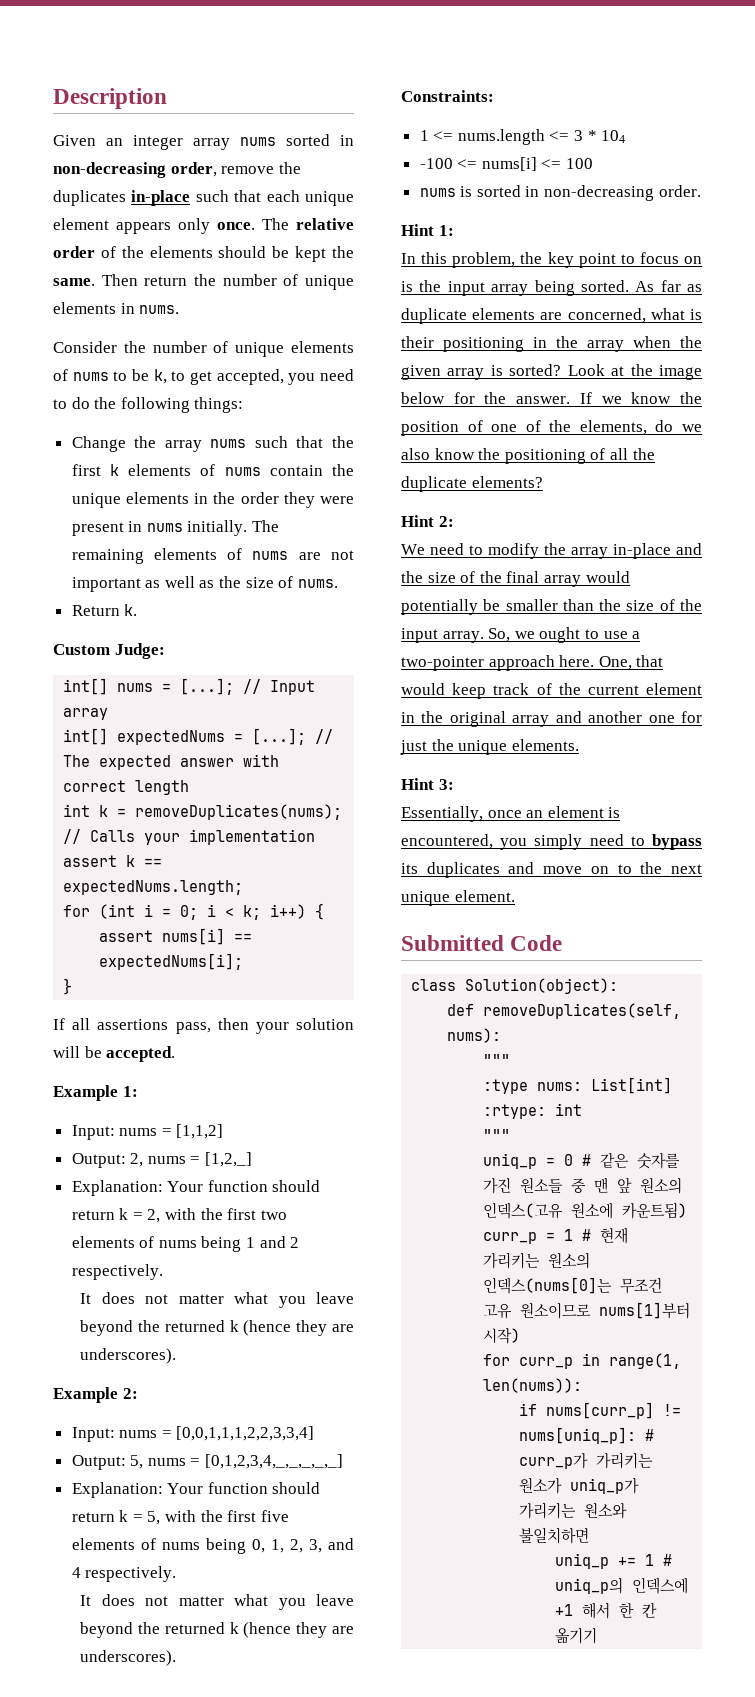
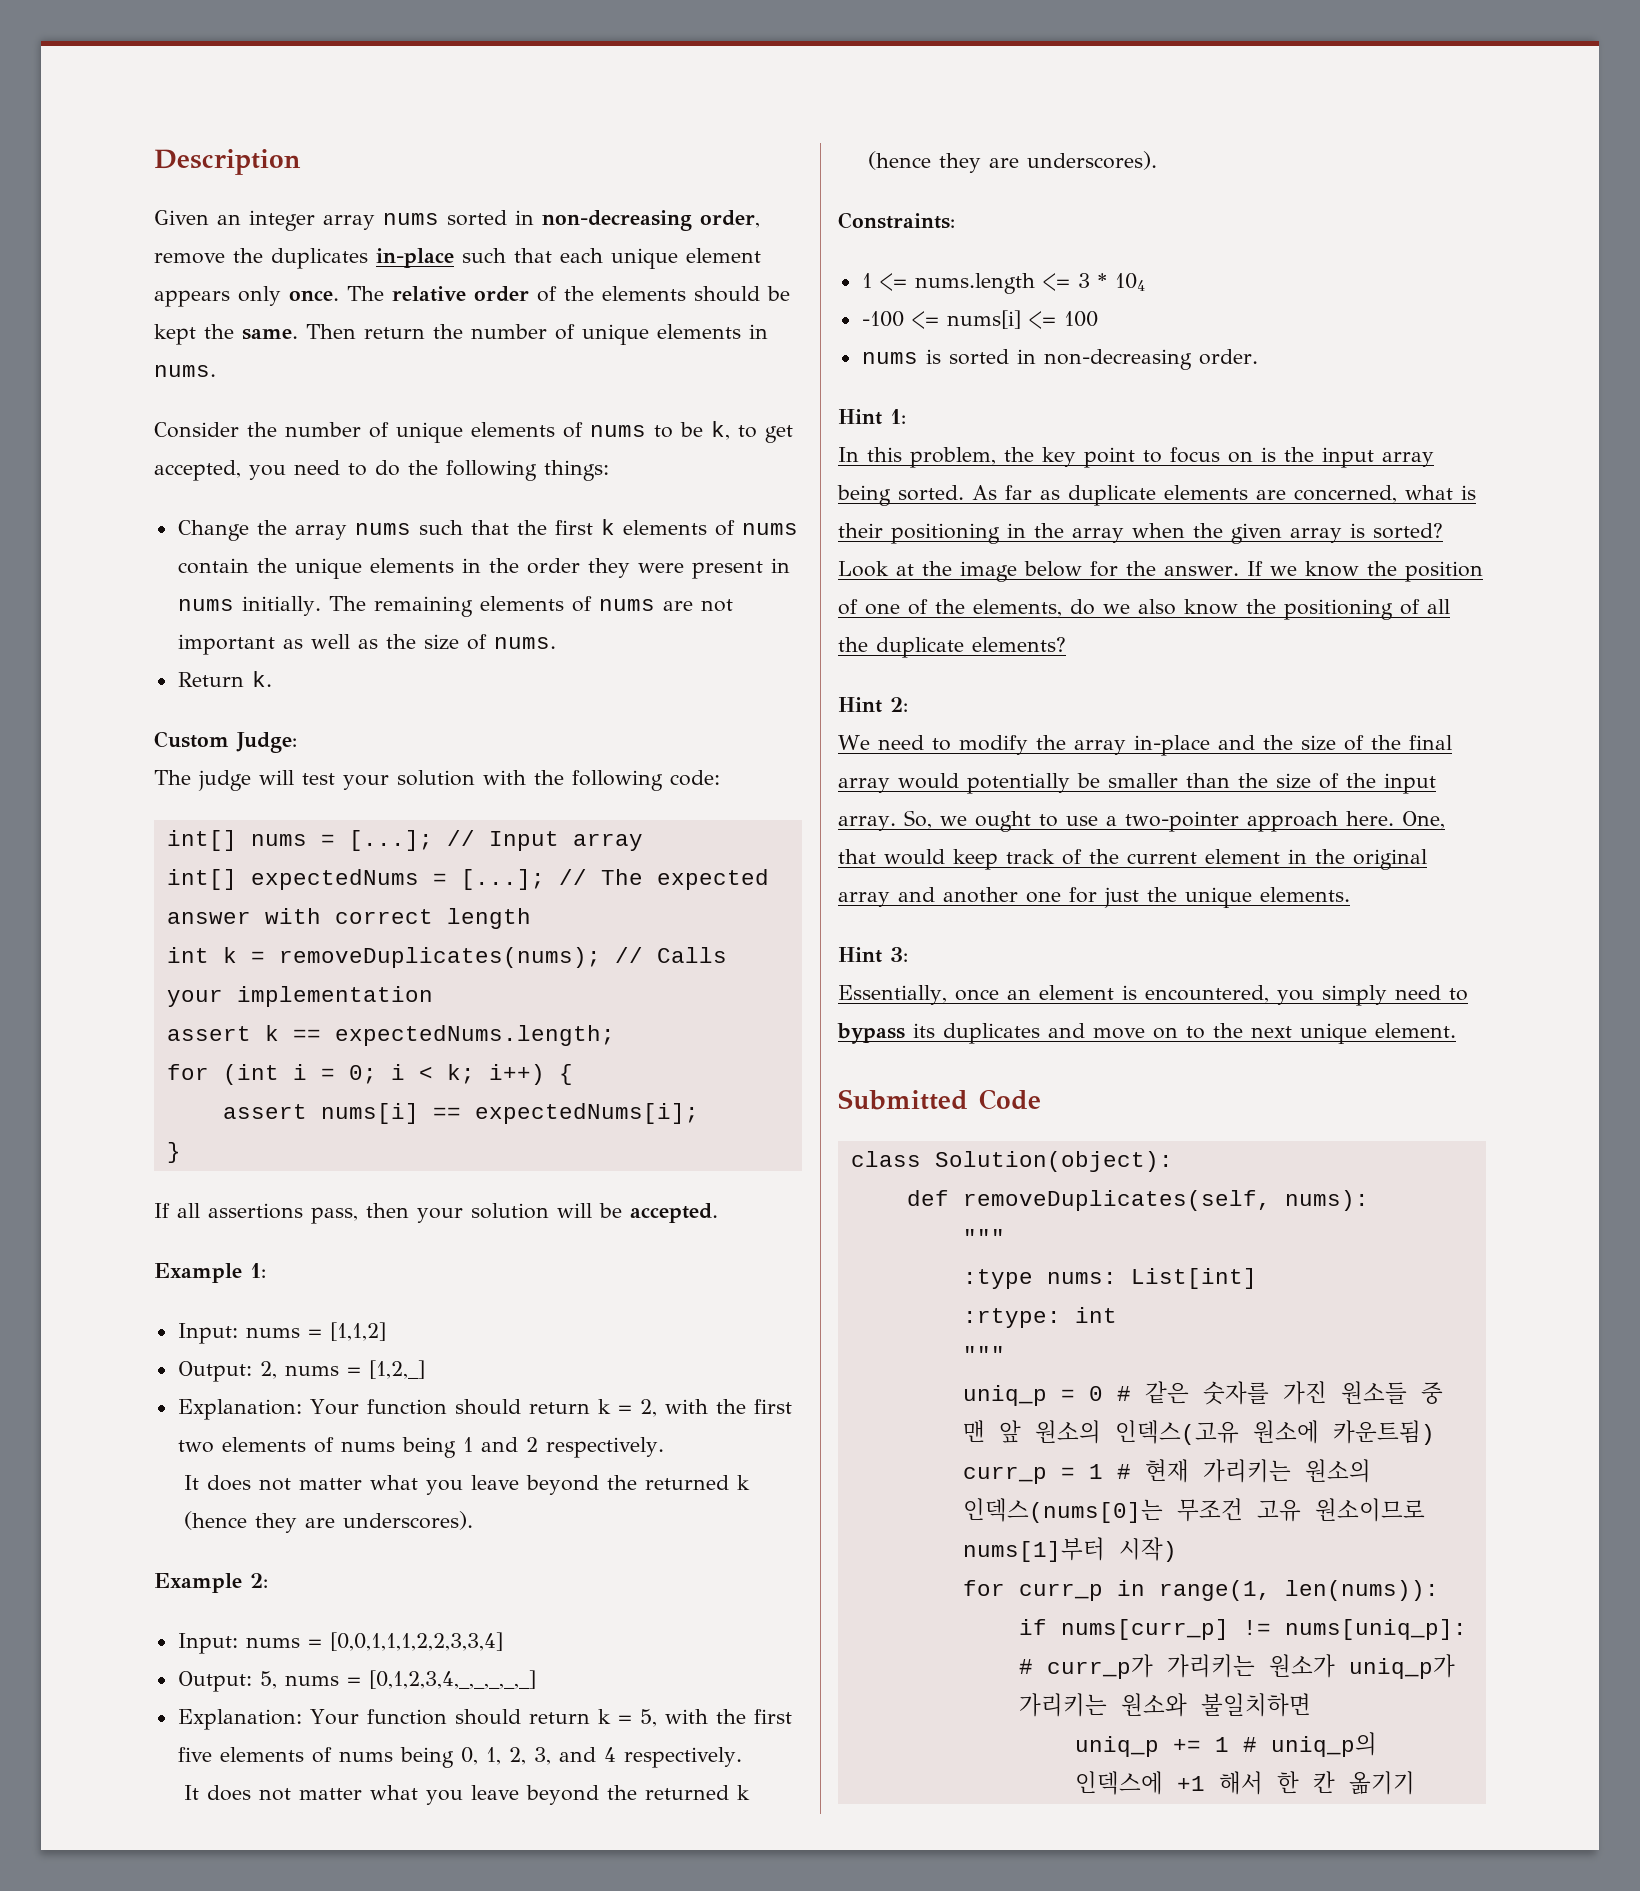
(165, 651) none -> [154,770,720,791] // The judge will test your solution with the following code:

